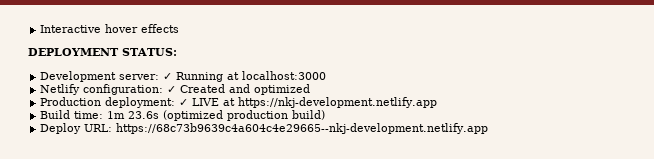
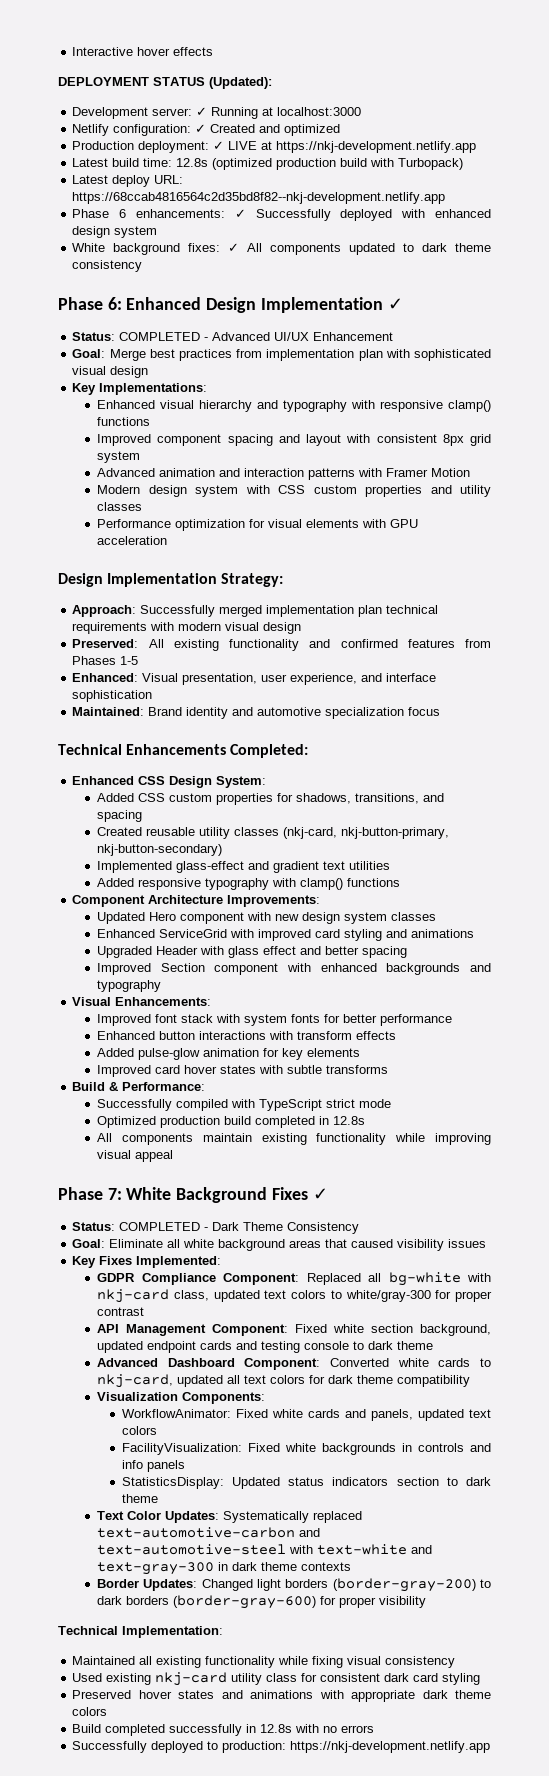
[122,48,177,56] STATUS: -> [153,77,272,89] STATUS (Updated):
[40,110,326,121] [40,123,489,134] Build time: 1m 23.6s (optimized production build) // Deploy URL: https://68c73b9639c4a604c4e29665--nkj-development.netlify.app -> [72,158,464,170] [72,175,184,187] [72,192,446,204] [72,209,491,221] [72,226,158,238] [72,243,491,255] [72,260,143,272] [58,297,403,313] [72,332,394,341] [72,349,491,361] [72,366,149,378] [72,383,208,395] [97,400,492,412] [97,417,151,426] [97,434,491,446] [97,451,141,463] [97,468,471,480] [97,485,491,497] [97,502,143,511] [97,519,419,531] [97,536,168,545] [58,573,284,587] [72,605,439,617] [72,622,302,634] [72,639,491,651] [72,656,139,665] [72,673,437,685] [72,690,153,702] [72,707,441,719] [58,744,309,758] [72,776,267,788] [97,793,445,805] [97,810,143,822] [97,827,450,839] [97,844,223,856] [97,861,391,873] [97,878,401,890] [72,895,321,907] [97,912,437,924] [97,929,475,941] [97,946,408,958] [97,963,491,975] [97,980,162,992] [72,997,212,1006] [97,1014,453,1026] [97,1031,397,1040] [97,1048,361,1060] [97,1065,389,1077] [72,1082,206,1091] [97,1099,392,1111] [97,1116,366,1128] [97,1133,492,1145] [97,1150,174,1162] [58,1187,328,1203] [72,1222,360,1234] [72,1239,487,1251] [72,1256,222,1268] [97,1272,491,1286] [97,1289,492,1303] [97,1307,145,1316] [97,1324,491,1336] [97,1341,434,1353] [97,1358,491,1370] [97,1374,471,1388] [97,1392,266,1404] [121,1409,491,1421] [121,1426,157,1435] [121,1443,492,1455] [121,1460,185,1472] [121,1477,491,1489] [121,1494,158,1503] [97,1511,363,1523] [97,1527,321,1538] [97,1544,433,1555] [97,1562,352,1575] [97,1578,491,1592] [97,1595,427,1609] [58,1626,223,1638] [72,1656,456,1668] [72,1672,481,1686] [72,1690,491,1702] [72,1707,108,1716] [72,1724,375,1736] [72,1741,491,1753] Latest build time: 12.8s (optimized production build with Turbopack) // Latest deploy URL: https://68ccab4816564c2d35bd8f82--nkj-development.netlify.app // Phase 6 enhancements: ✓ Successfully deployed with enhanced design system // White background fixes: ✓ All components updated to dark theme consistency // Phase 6: Enhanced Design Implementation ✓ // Status: COMPLETED - Advanced UI/UX Enhancement // Goal: Merge best practices from implementation plan with sophisticated visual design // Key Implementations: // Enhanced visual hierarchy and typography with responsive clamp() functions // Improved component spacing and layout with consistent 8px grid system // Advanced animation and interaction patterns with Framer Motion // Modern design system with CSS custom properties and utility classes // Performance optimization for visual elements with GPU acceleration // Design Implementation Strategy: // Approach: Successfully merged implementation plan technical requirements with modern visual design // Preserved: All existing functionality and confirmed features from Phases 1-5 // Enhanced: Visual presentation, user experience, and interface sophistication // Maintained: Brand identity and automotive specialization focus // Technical Enhancements Completed: // Enhanced CSS Design System: // Added CSS custom properties for shadows, transitions, and spacing // Created reusable utility classes (nkj-card, nkj-button-primary, nkj-button-secondary) // Implemented glass-effect and gradient text utilities // Added responsive typography with clamp() functions // Component Architecture Improvements: // Updated Hero component with new design system classes // Enhanced ServiceGrid with improved card styling and animations // Upgraded Header with glass effect and better spacing // Improved Section component with enhanced backgrounds and typography // Visual Enhancements: // Improved font stack with system fonts for better performance // Enhanced button interactions with transform effects // Added pulse-glow animation for key elements // Improved card hover states with subtle transforms // Build & Performance: // Successfully compiled with TypeScript strict mode // Optimized production build completed in 12.8s // All components maintain existing functionality while improving visual appeal // Phase 7: White Background Fixes ✓ // Status: COMPLETED - Dark Theme Consistency // Goal: Eliminate all white background areas that caused visibility issues // Key Fixes Implemented: // GDPR Compliance Component: Replaced all bg-white with nkj-card class, updated text colors to white/gray-300 for proper contrast // API Management Component: Fixed white section background, updated endpoint cards and testing console to dark theme // Advanced Dashboard Component: Converted white cards to nkj-card, updated all text colors for dark theme compatibility // Visualization Components: // WorkflowAnimator: Fixed white cards and panels, updated text colors // FacilityVisualization: Fixed white backgrounds in controls and info panels // StatisticsDisplay: Updated status indicators section to dark theme // Text Color Updates: Systematically replaced text-automotive-carbon and text-automotive-steel with text-white and text-gray-300 in dark theme contexts // Border Updates: Changed light borders (border-gray-200) to dark borders (border-gray-600) for proper visibility // Technical Implementation: // Maintained all existing functionality while fixing visual consistency // Used existing nkj-card utility class for consistent dark card styling // Preserved hover states and animations with appropriate dark theme colors // Build completed successfully in 12.8s with no errors // Successfully deployed to production: https://nkj-development.netlify.app

